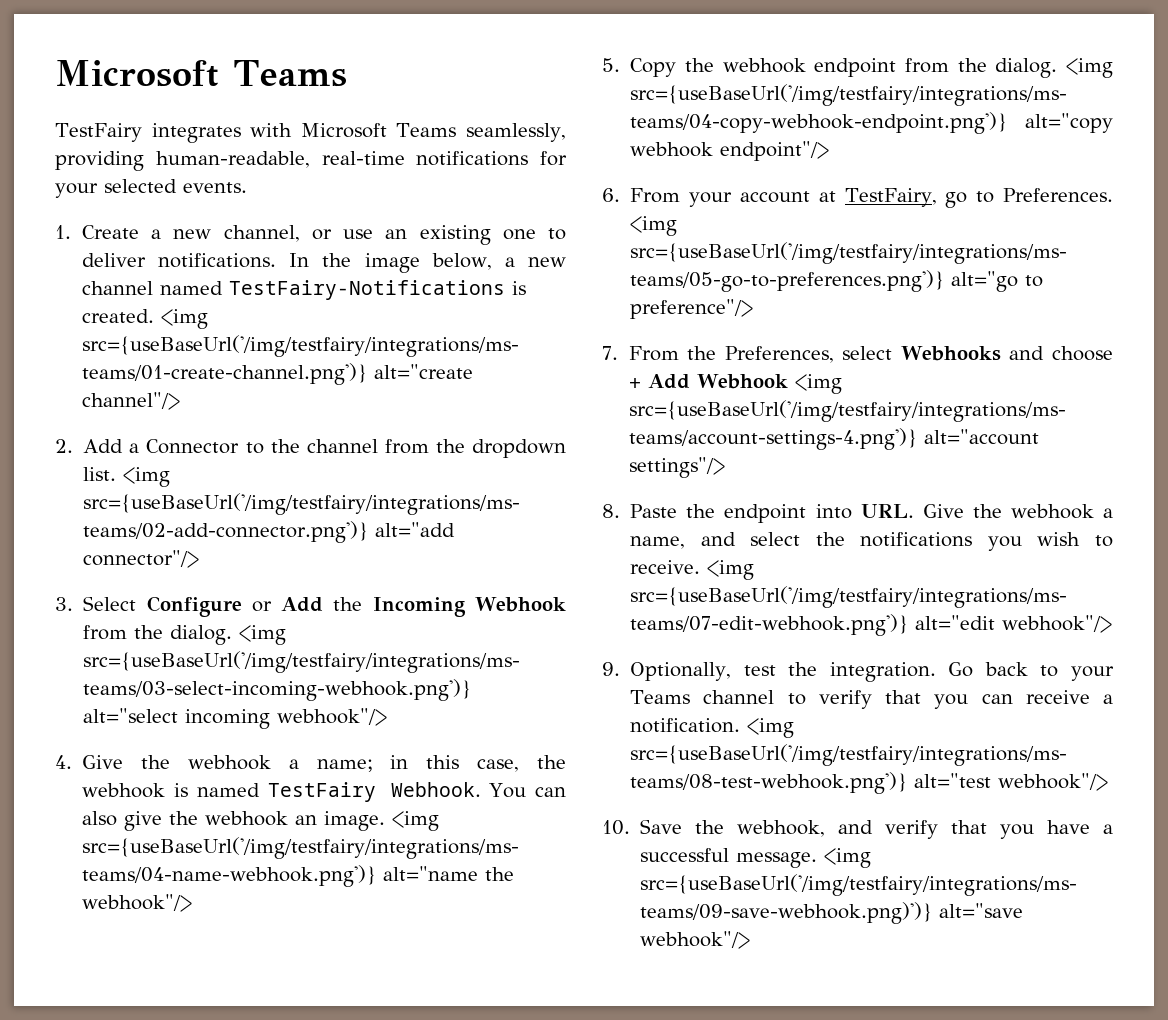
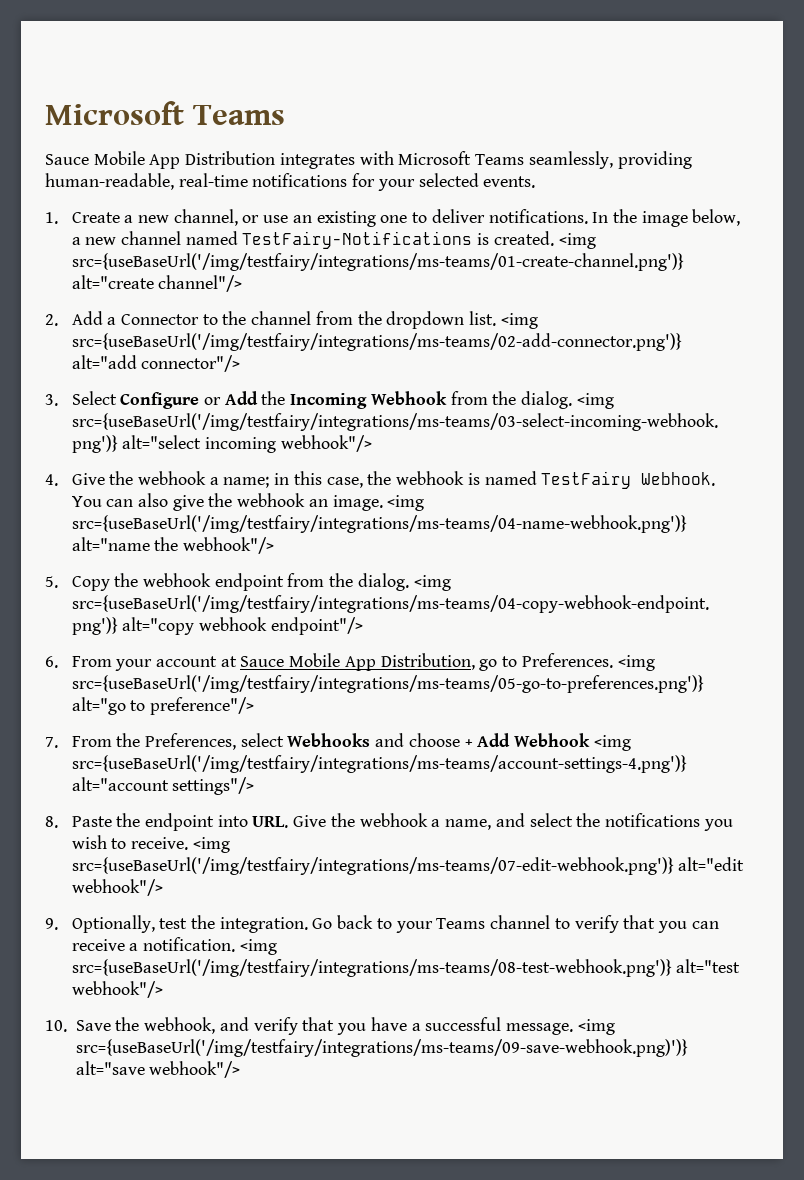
[55,123,142,142] TestFairy -> [45,151,276,169] Sauce Mobile App Distribution
[844,188,937,207] TestFairy, -> [240,653,475,671] Sauce Mobile App Distribution,

